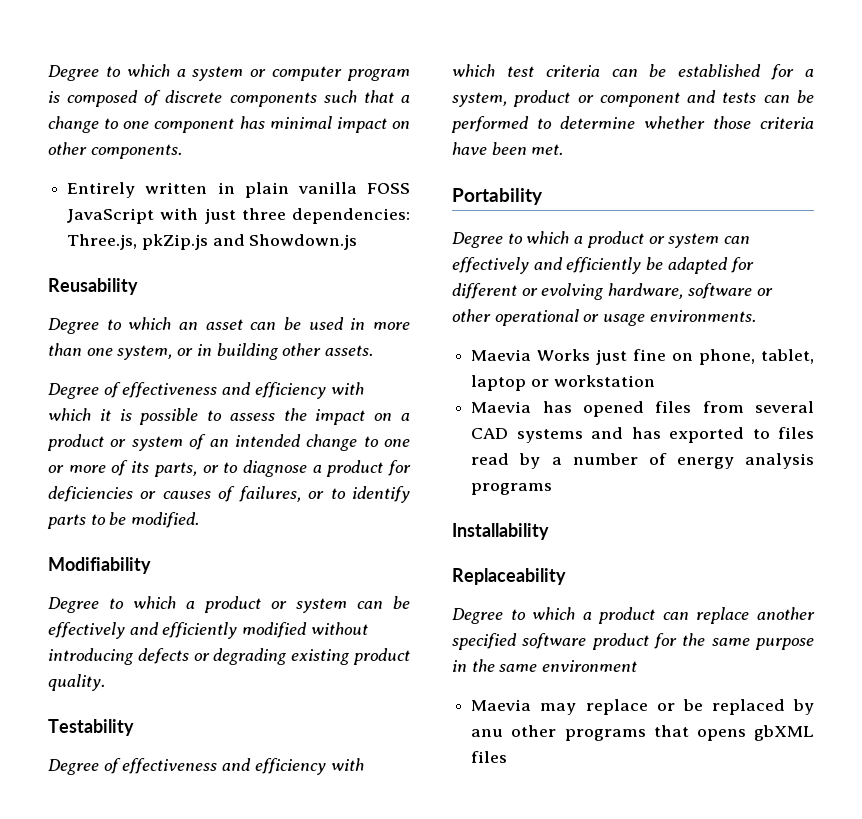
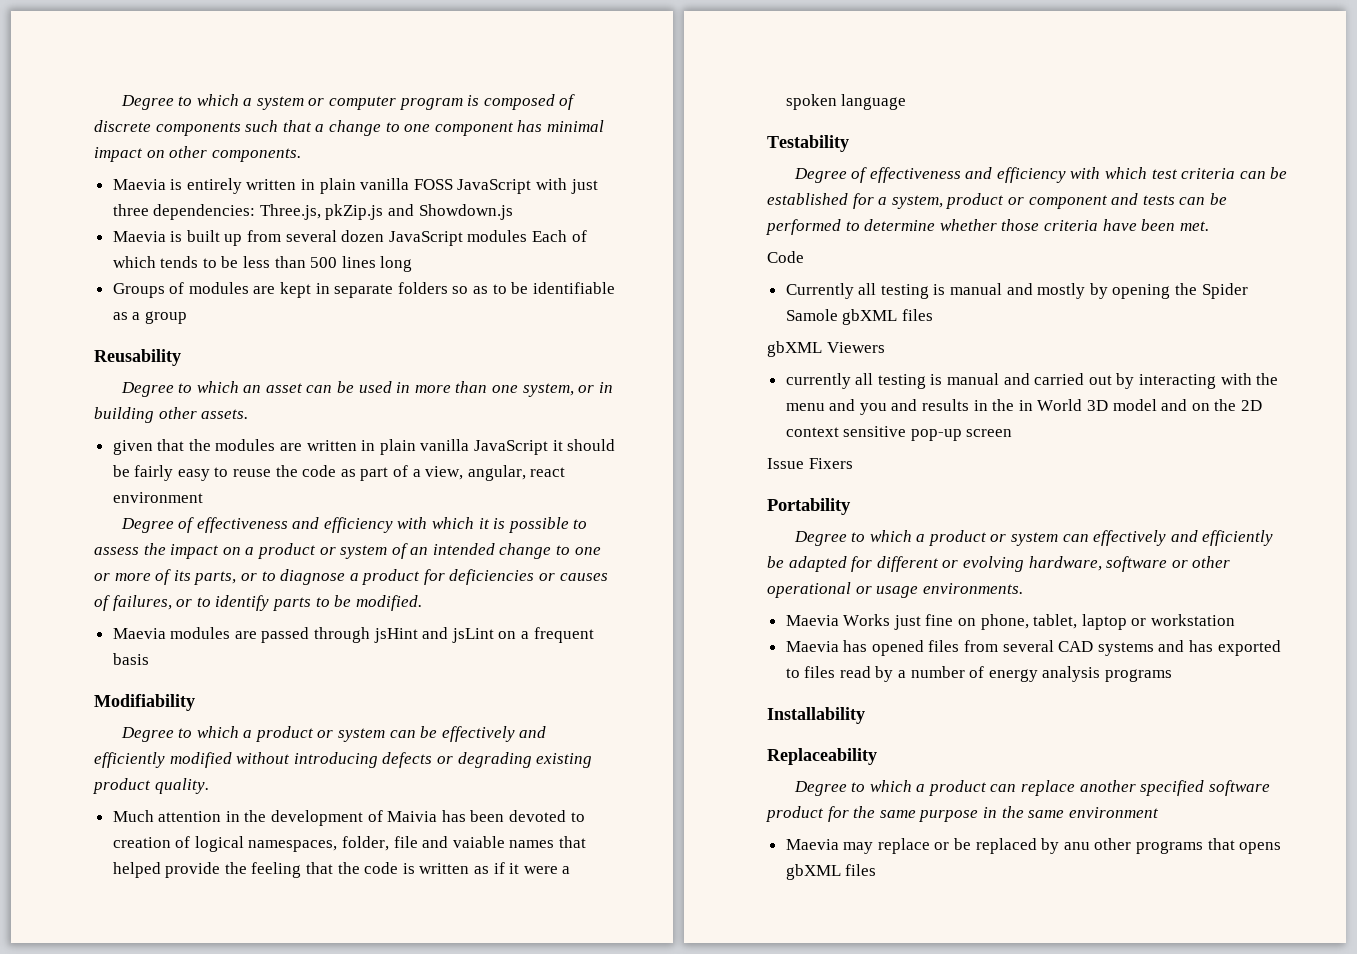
[67,182,136,198] Entirely -> [112,178,242,194] Maevia is entirely
(358, 242) none -> [112,230,587,246] [112,256,413,272] [112,282,615,298] [112,311,187,324] // Maevia is built up from several dozen JavaScript modules Each of which tends to be less than 500 lines long // Groups of modules are kept in separate folders so as to be identifiable as a group
(374, 350) none -> [112,439,616,455] [112,465,566,481] [112,492,203,503] // given that the modules are written in plain vanilla JavaScript it should be fairly easy to reuse the code as part of a view, angular, react environment
(200, 520) none -> [112,627,594,643] [112,653,149,665] // Maevia modules are passed through jsHint and jsLint on a frequent basis
(105, 682) none -> [112,810,585,826] [112,836,587,852] [112,862,571,878] [785,94,907,110] // Much attention in the development of Maivia has been devoted to creation of logical namespaces, folder, file and vaiable names that helped provide the feeling that the code is written as if it were a spoken language
(564, 149) none -> [767,251,804,263] [785,283,1248,299] [785,309,933,325] [767,341,885,357] [785,373,1279,389] [785,399,1262,415] [785,426,1013,441] [767,458,853,469] // Code // Currently all testing is manual and mostly by opening the Spider Samole gbXML files // gbXML Viewers // currently all testing is manual and carried out by interacting with the menu and you and results in the in World 3D model and on the 2D context sensitive pop-up screen // Issue Fixers

